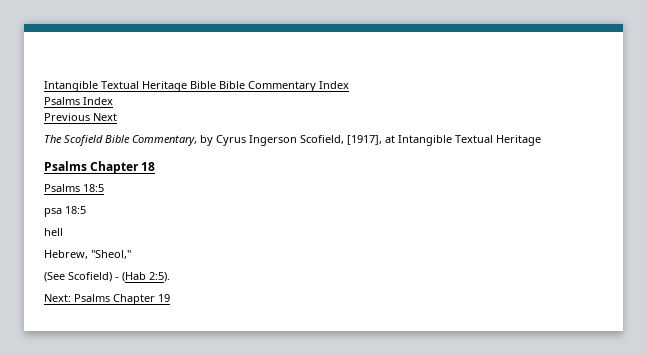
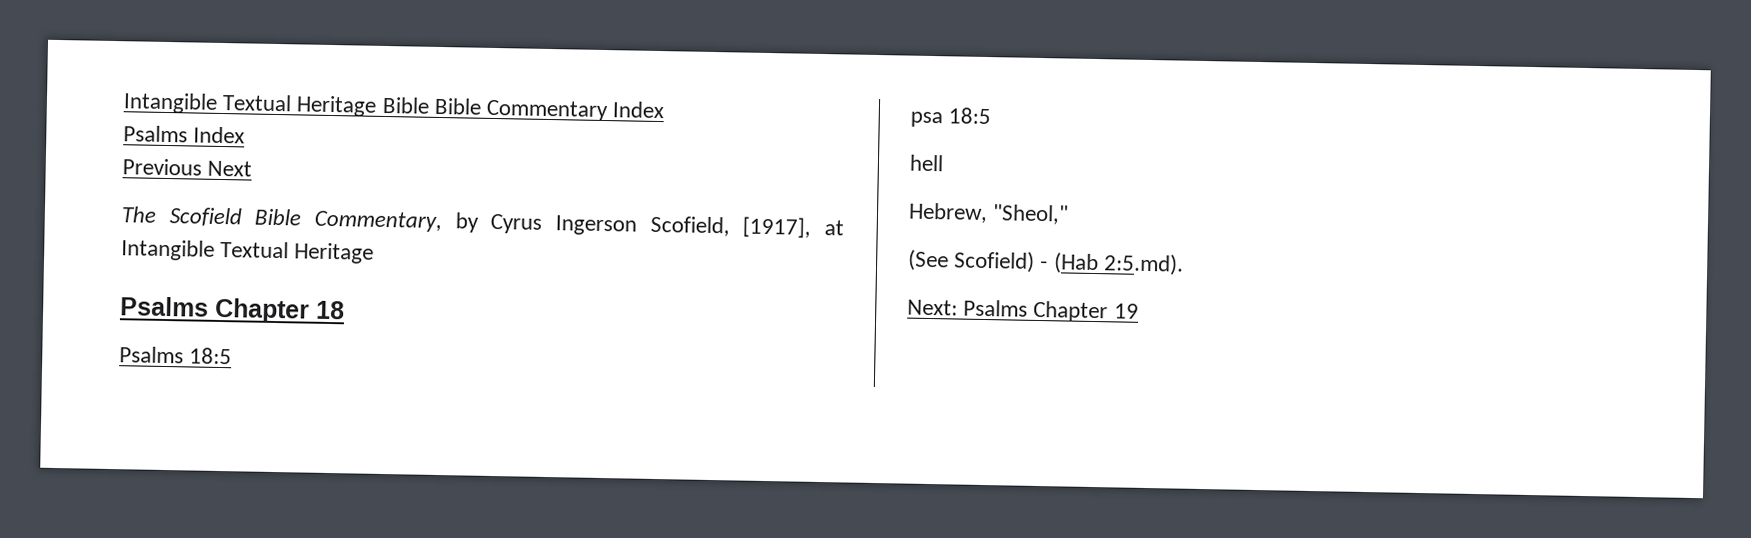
[149,272,170,282] 2:5). -> [1102,253,1184,276] 2:5.md).

